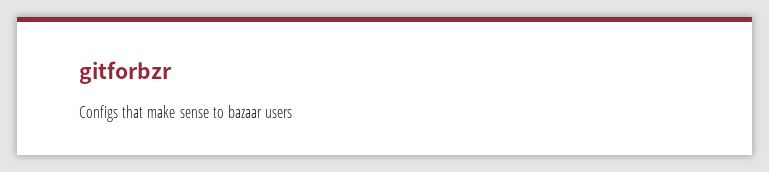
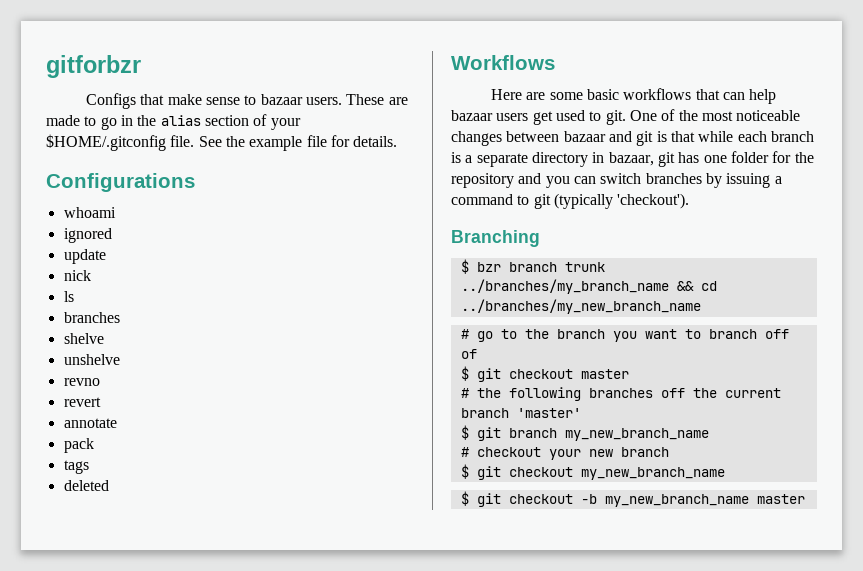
[265,109,293,118] users -> [305,94,408,105] [46,114,301,130] [46,134,398,151] [46,173,195,192] [63,207,116,218] [63,228,112,243] [63,249,106,264] [63,270,91,281] [63,291,74,302] [63,312,120,323] [63,333,104,344] [63,354,120,365] [63,378,100,386] [63,397,101,407] [63,418,117,428] [63,438,94,453] [63,460,89,474] [63,480,109,491] [451,55,555,70] [491,88,777,104] [451,109,801,125] [451,131,814,146] [451,151,814,167] [451,173,782,188] [451,193,690,209] [451,230,540,247] [460,259,605,274] [460,279,717,294] [460,299,701,314] [460,329,789,342] [460,349,477,359] [460,366,629,382] [460,387,781,401] [460,408,581,418] [460,425,709,441] [460,447,669,460] [460,464,725,480] [460,491,805,507] users. These are made to go in the alias section of your $HOME/.gitconfig file. See the example file for details. // Configurations // whoami // ignored // update // nick // ls // branches // shelve // unshelve // revno // revert // annotate // pack // tags // deleted // Workflows // Here are some basic workflows that can help bazaar users get used to git. One of the most noticeable changes between bazaar and git is that while each branch is a separate directory in bazaar, git has one folder for the repository and you can switch branches by issuing a command to git (typically 'checkout'). // Branching // $ bzr branch trunk ../branches/my_branch_name && cd ../branches/my_new_branch_name // # go to the branch you want to branch off of // $ git checkout master // # the following branches off the current branch 'master' // $ git branch my_new_branch_name // # checkout your new branch // $ git checkout my_new_branch_name // $ git checkout -b my_new_branch_name master

